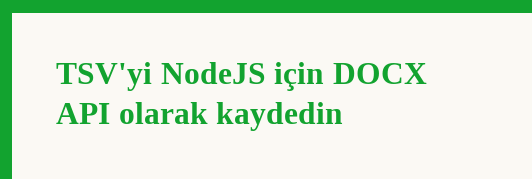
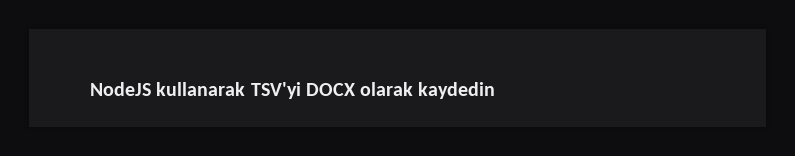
[56,62,427,91] [56,103,110,124] TSV'yi NodeJS için DOCX API -> [90,82,355,99] NodeJS kullanarak TSV'yi DOCX

